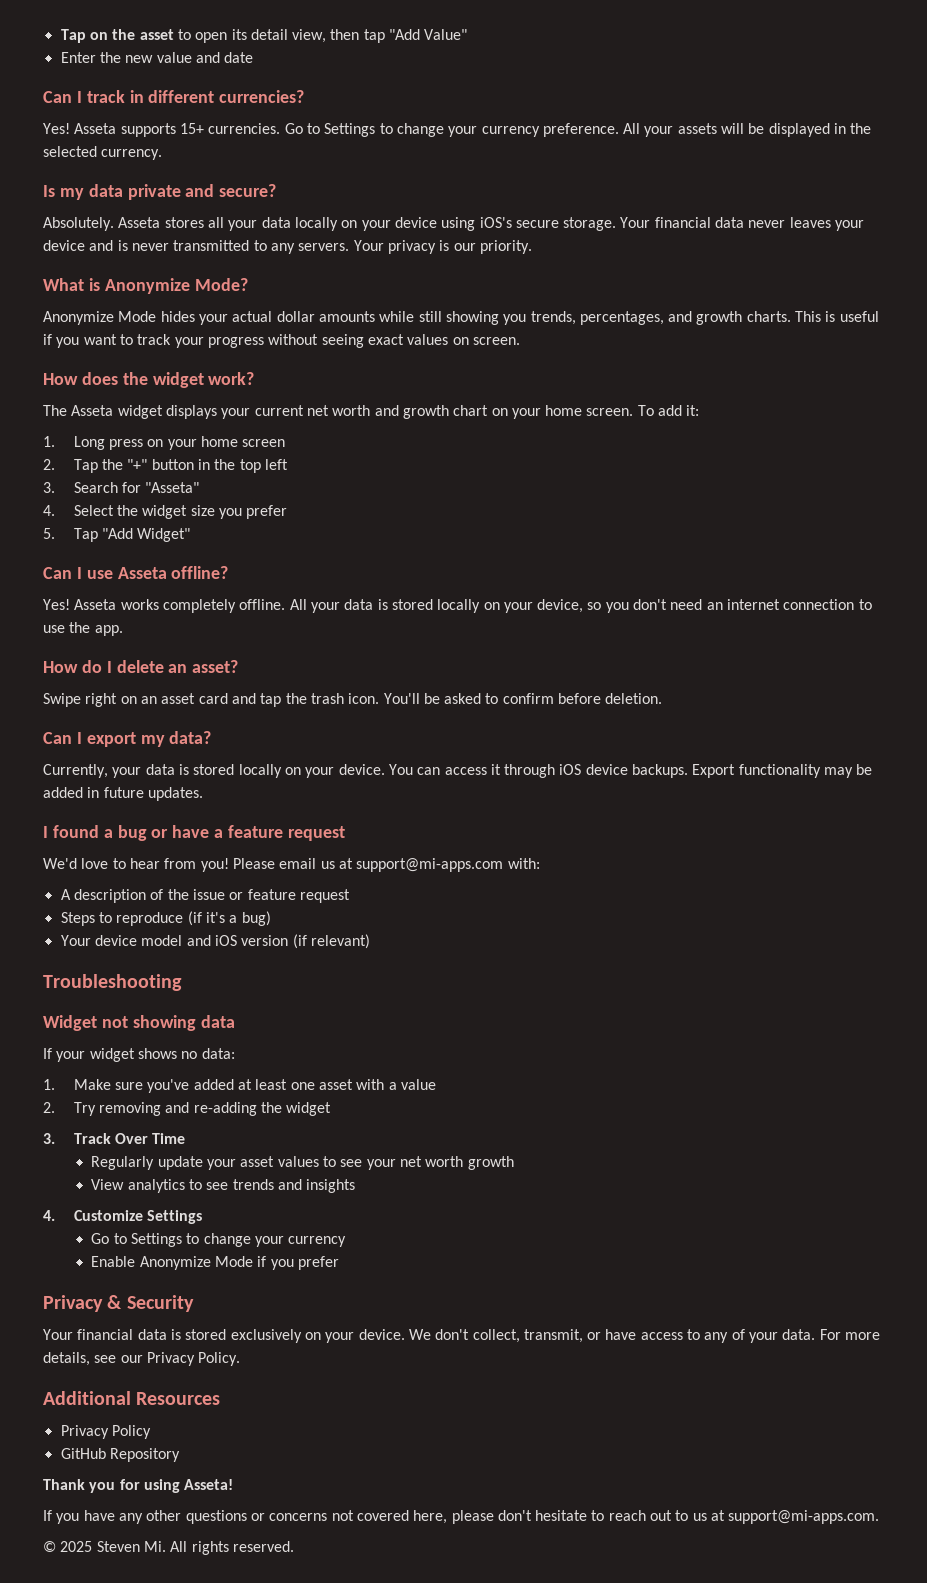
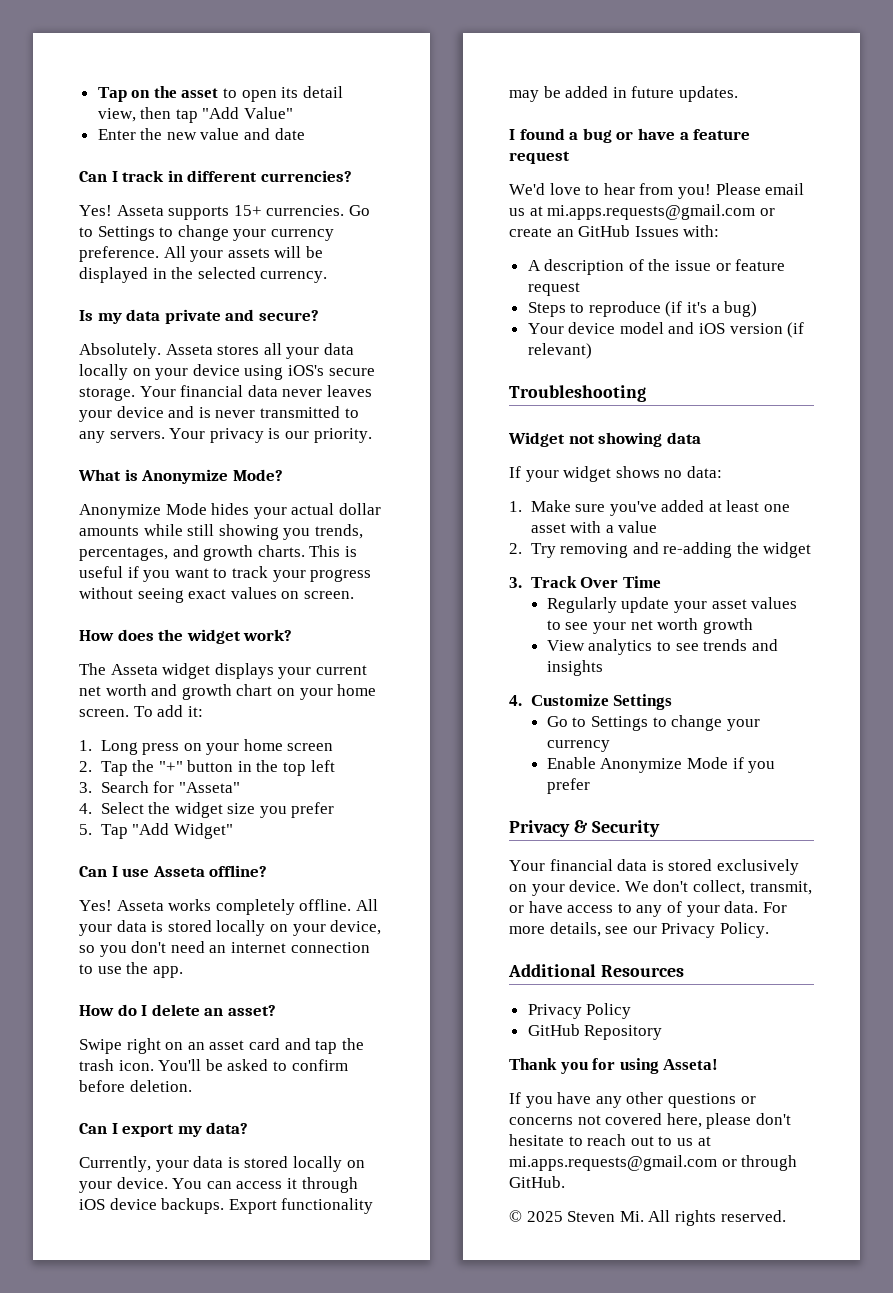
[356,858,504,872] support@mi-apps.com -> [547,204,775,220] [509,225,679,237] mi.apps.requests@gmail.com or create an GitHub Issues
[728,1510,880,1524] support@mi-apps.com. -> [509,1155,798,1171] [509,1176,565,1188] mi.apps.requests@gmail.com or through GitHub.

